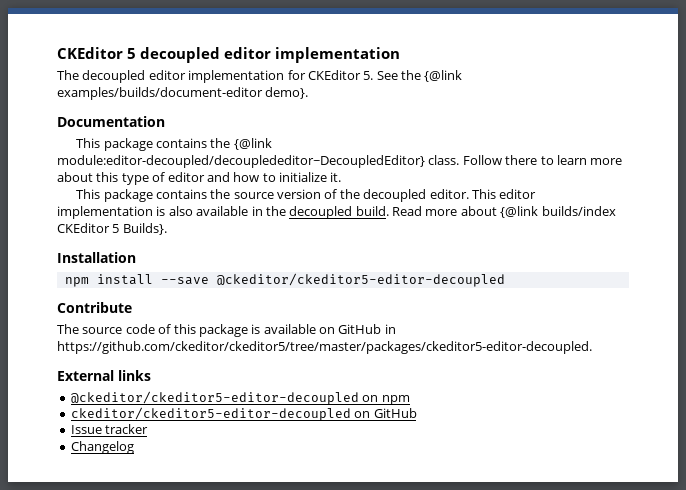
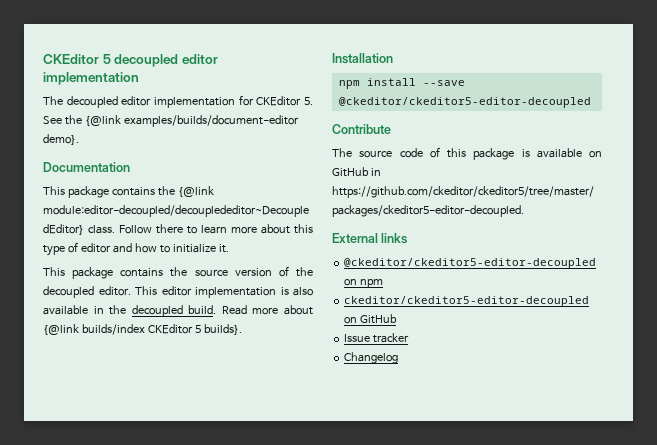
[122,223,167,235] Builds}. -> [203,324,242,335] builds}.

